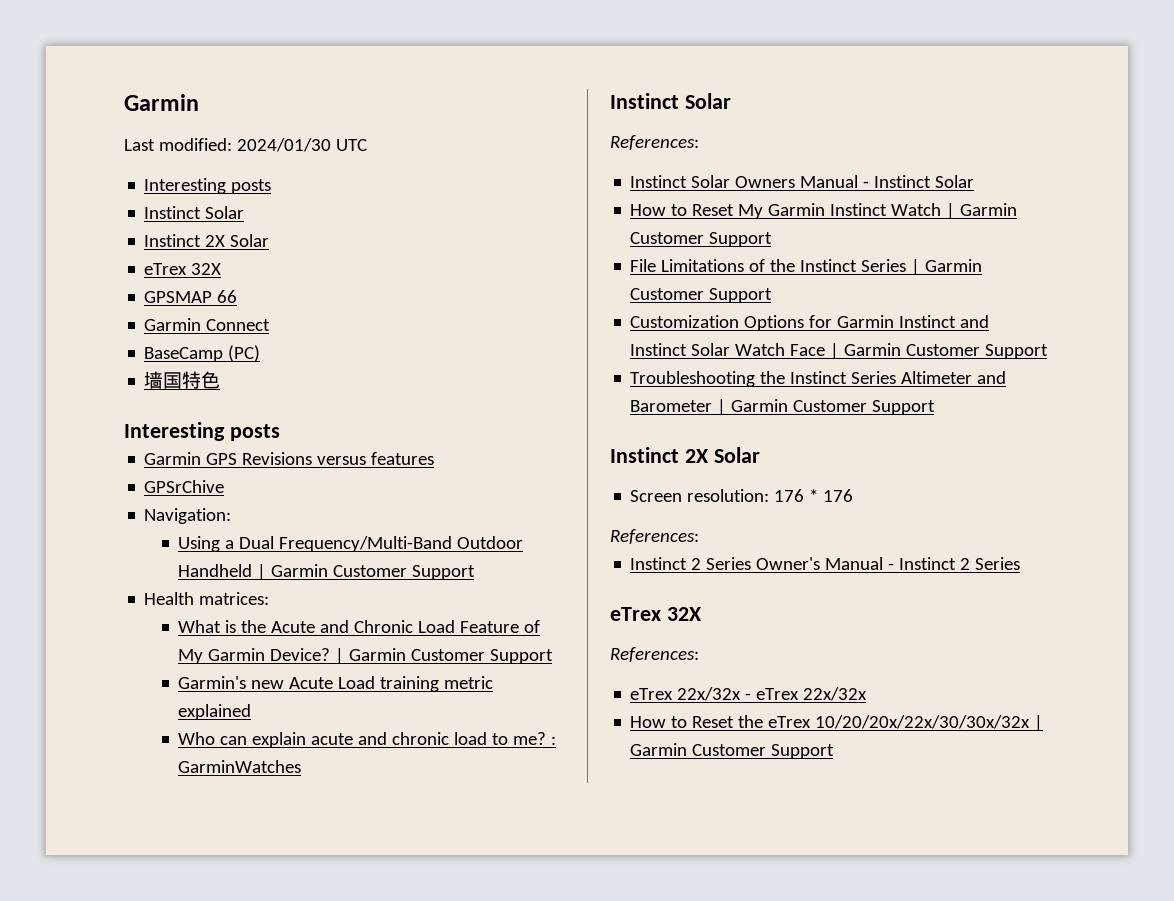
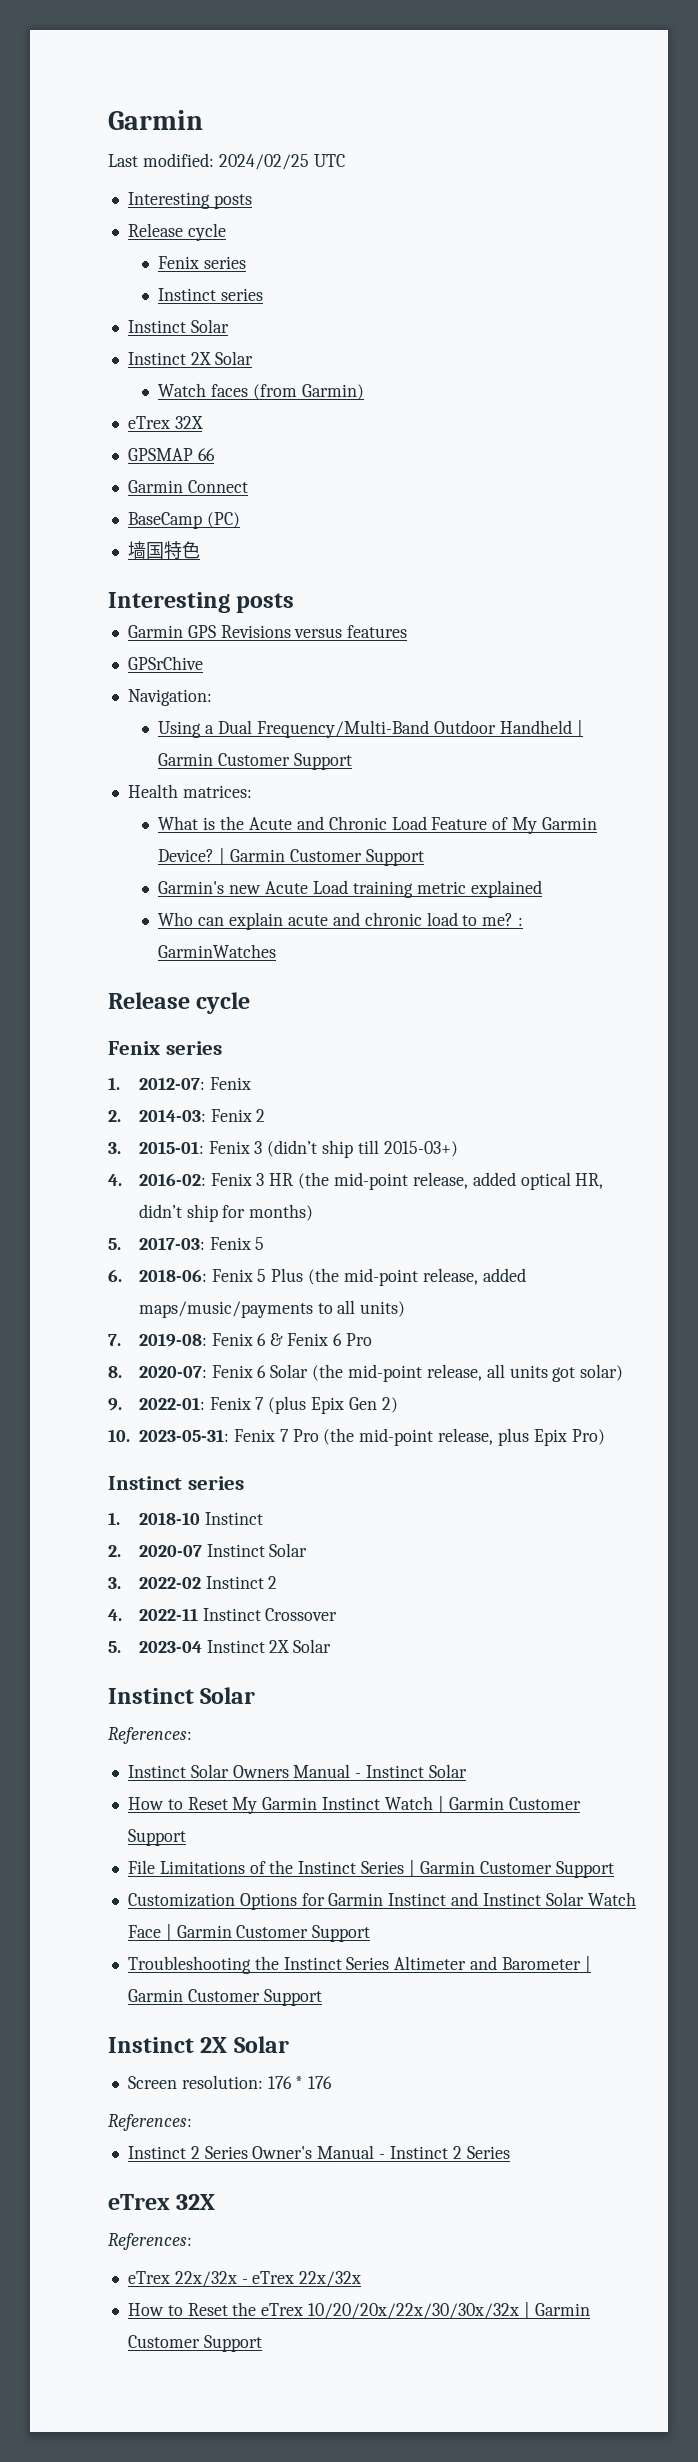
[236,138,331,152] 2024/01/30 -> [218,154,309,170] 2024/02/25
(272, 186) none -> [127,223,226,241] [158,256,247,269] [158,288,264,301] // Release cycle // Fenix series // Instinct series
(270, 240) none -> [158,383,365,400] // Watch faces (from Garmin)
(302, 766) none -> [108,992,251,1014] [108,1041,222,1055] [108,1077,251,1090] [108,1109,266,1122] [108,1140,458,1158] [108,1172,604,1190] [138,1204,314,1222] [108,1237,265,1250] [108,1268,526,1286] [138,1300,406,1318] [108,1333,372,1347] [108,1364,624,1382] [108,1396,398,1414] [108,1428,605,1446] [108,1476,244,1490] [108,1512,263,1525] [108,1543,308,1557] [108,1576,278,1589] [108,1608,338,1621] [108,1639,332,1653] // Release cycle // Fenix series // 1. 2012-07: Fenix // 2. 2014-03: Fenix 2 // 3. 2015-01: Fenix 3 (didn’t ship till 2015-03+) // 4. 2016-02: Fenix 3 HR (the mid-point release, added optical HR, didn’t ship for months) // 5. 2017-03: Fenix 5 // 6. 2018-06: Fenix 5 Plus (the mid-point release, added maps/music/payments to all units) // 7. 2019-08: Fenix 6 & Fenix 6 Pro // 8. 2020-07: Fenix 6 Solar (the mid-point release, all units got solar) // 9. 2022-01: Fenix 7 (plus Epix Gen 2) // 10. 2023-05-31: Fenix 7 Pro (the mid-point release, plus Epix Pro) // Instinct series // 1. 2018-10 Instinct // 2. 2020-07 Instinct Solar // 3. 2022-02 Instinct 2 // 4. 2022-11 Instinct Crossover // 5. 2023-04 Instinct 2X Solar

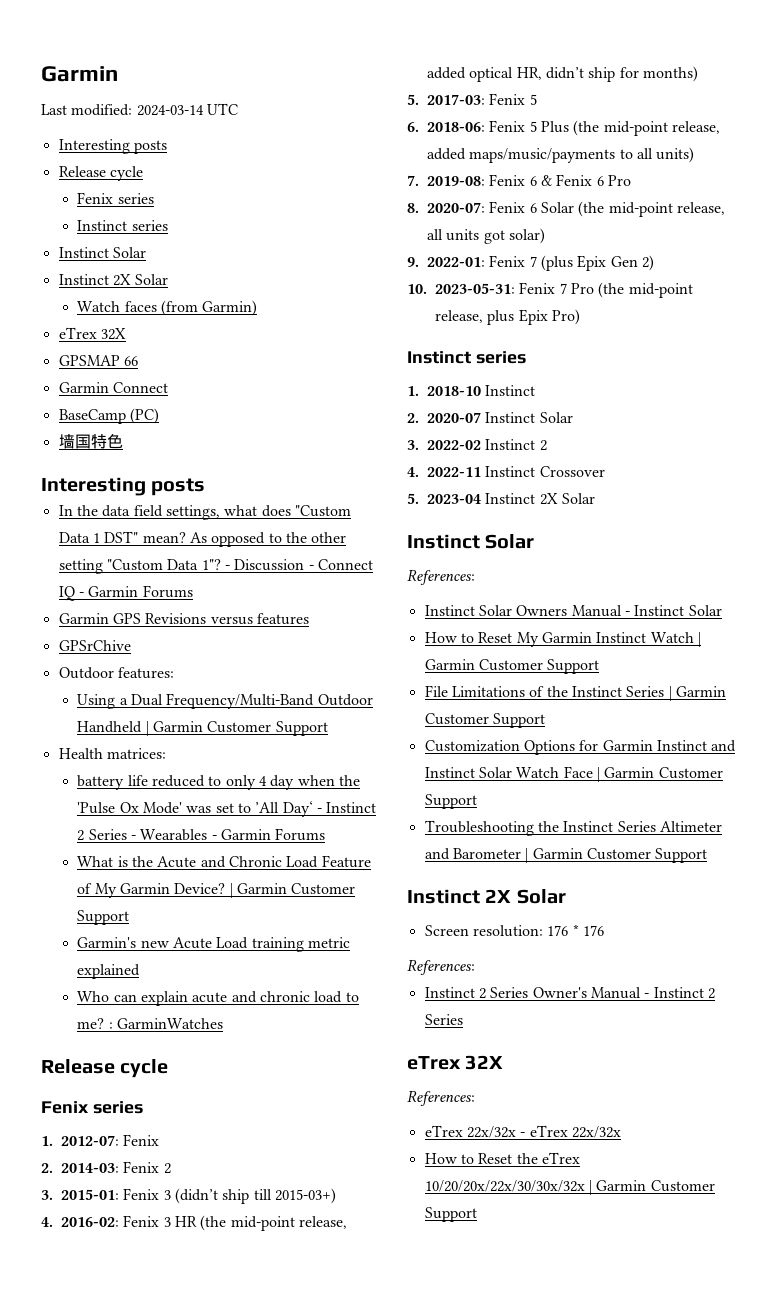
[218,154,309,170] 2024/02/25 -> [136,105,204,116] 2024-03-14
(295, 603) none -> [58,505,351,520] [58,531,347,547] [58,559,373,574] [58,585,193,601] // In the data field settings, what does "Custom Data 1 DST" mean? As opposed to the other setting "Custom Data 1"? - Discussion - Connect IQ - Garmin Forums
[127,689,212,706] Navigation: -> [58,667,174,679] Outdoor features:
(252, 791) none -> [77,775,361,790] [77,801,377,817] [77,828,326,841] // battery life reduced to only 4 day when the 'Pulse Ox Mode' was set to ’All Day‘ - Instinct 2 Series - Wearables - Garmin Forums

